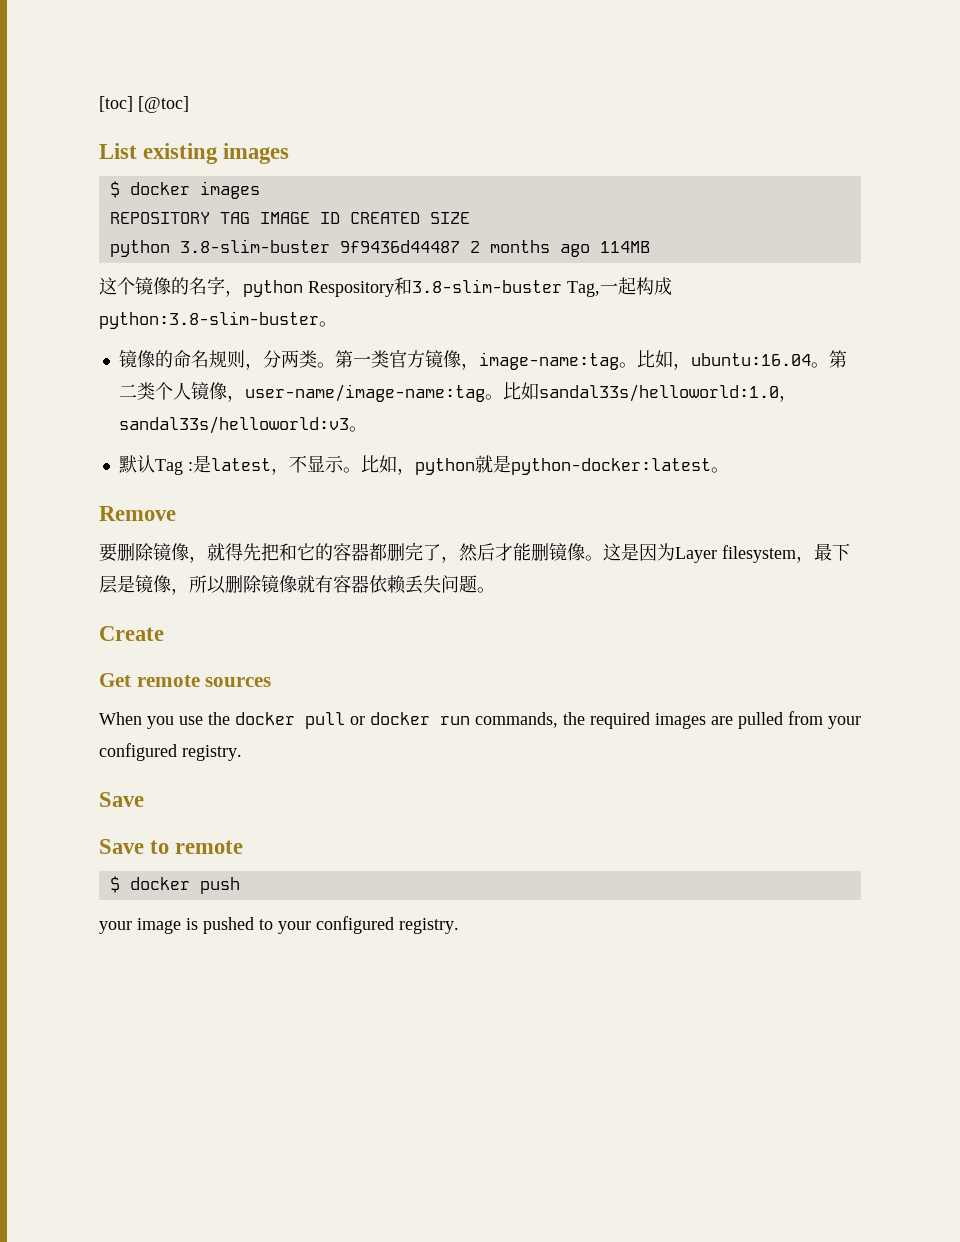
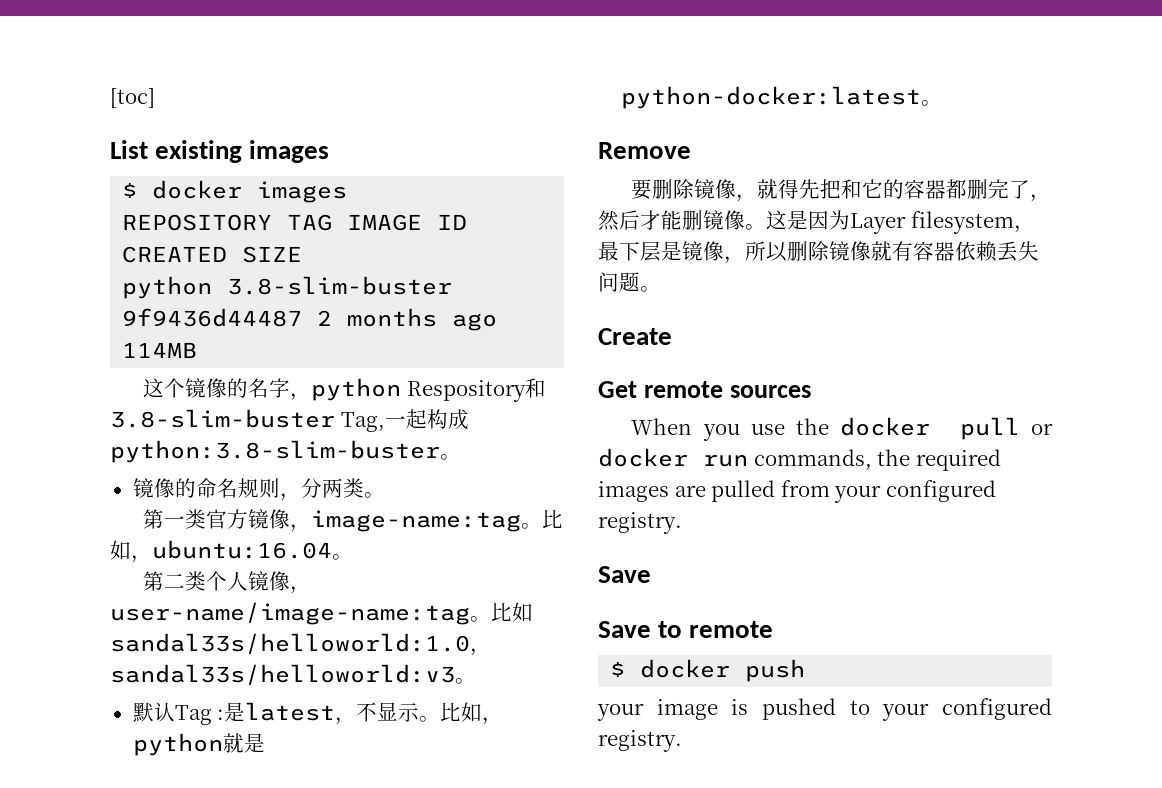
[138,96,189,113] [@toc] -> (155, 98) none
(335, 365) none -> (385, 495) //
(829, 365) none -> (353, 557) //

